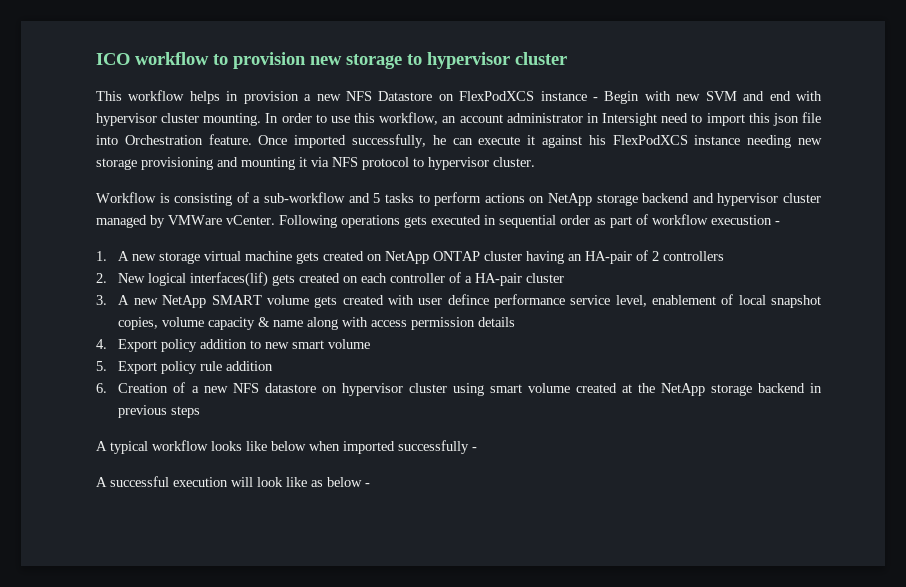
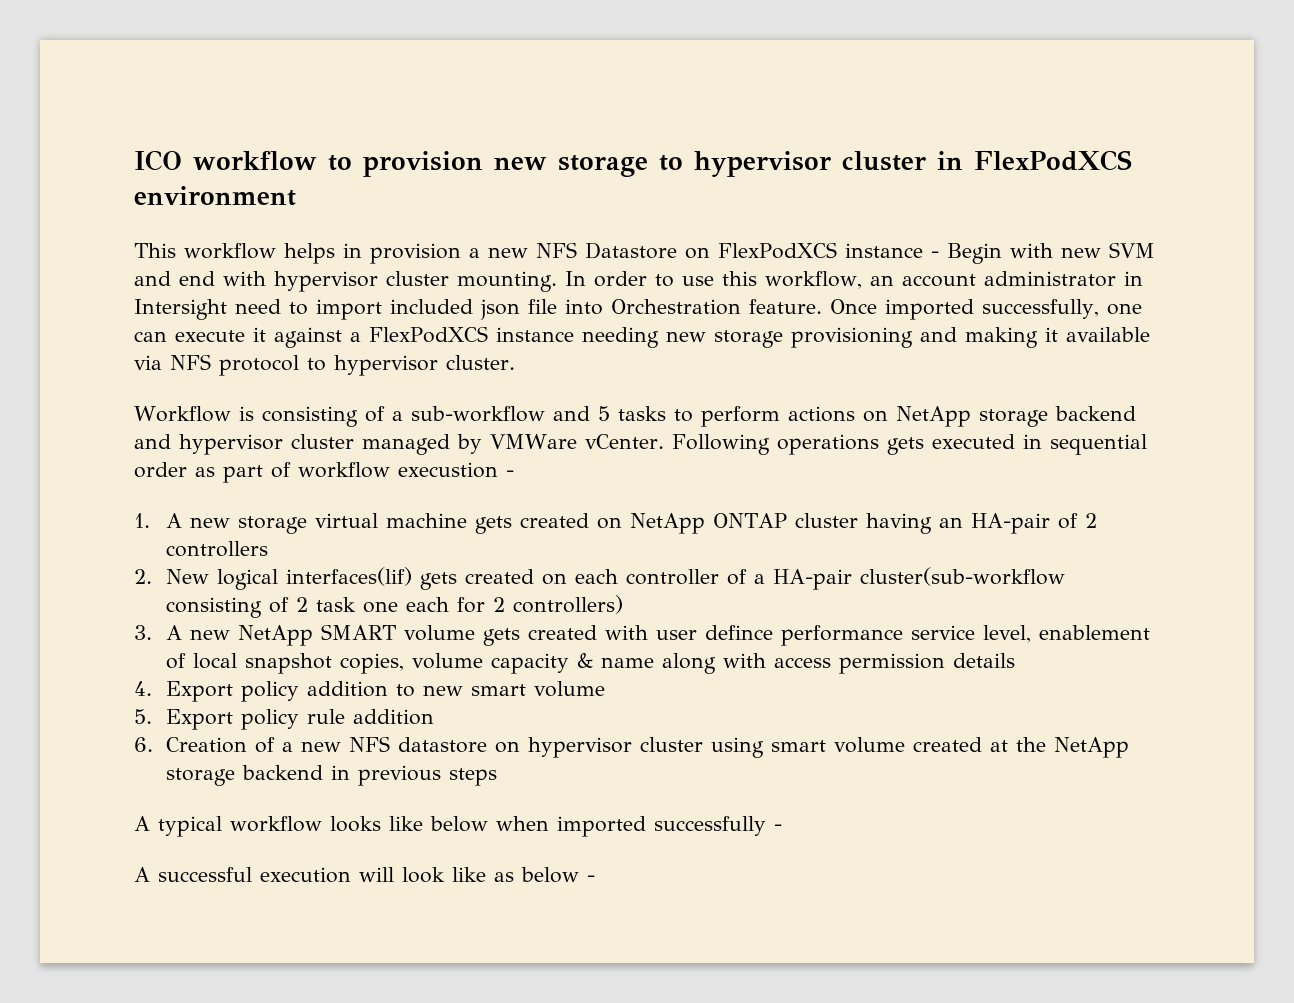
(567, 58) none -> [937,150,1132,171] [134,186,296,206] in FlexPodXCS environment
[748,113,770,123] this -> [390,299,473,314] included
[432,135,446,145] he -> [1106,303,1142,315] one
[588,135,606,145] his -> [350,332,361,342] a
[241,157,307,170] mounting it -> [964,327,1150,348] making it available
[526,273,565,283] cluster -> [860,567,1066,586] [166,595,624,618] cluster(sub-workflow consisting of 2 task one each for 2 controllers)

